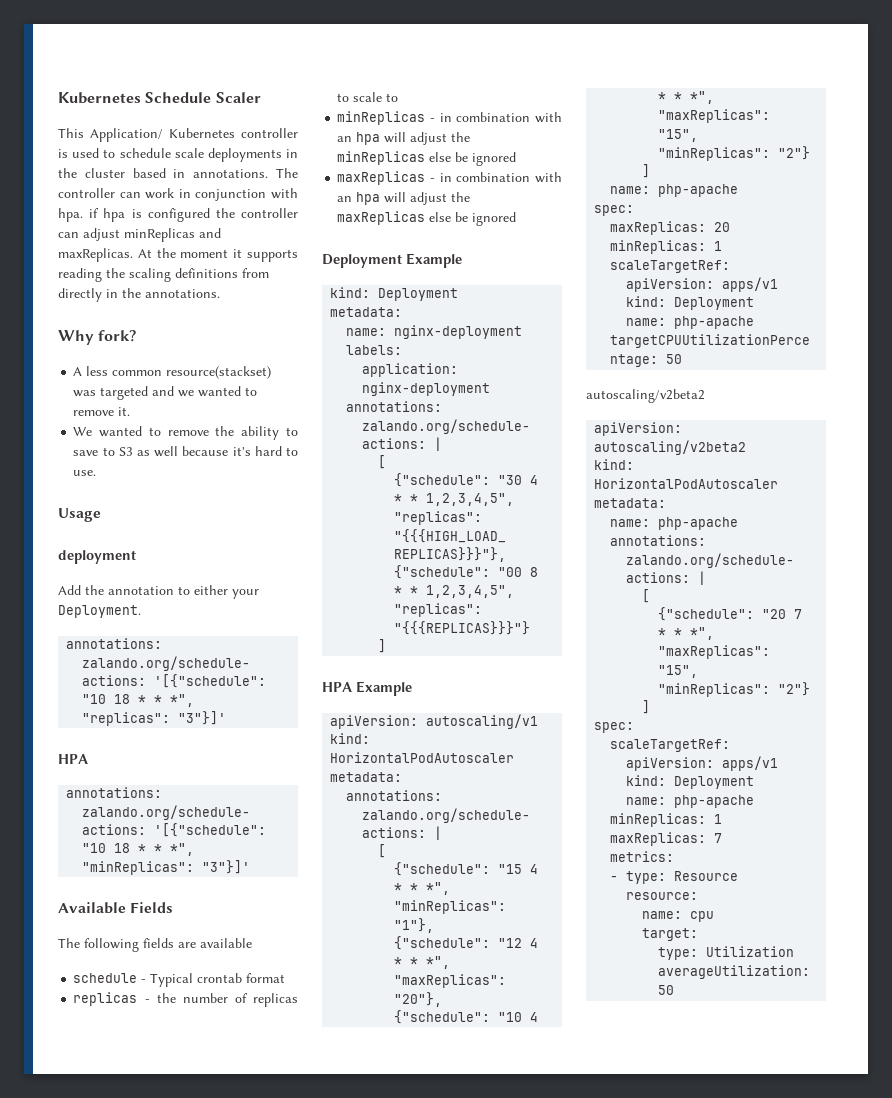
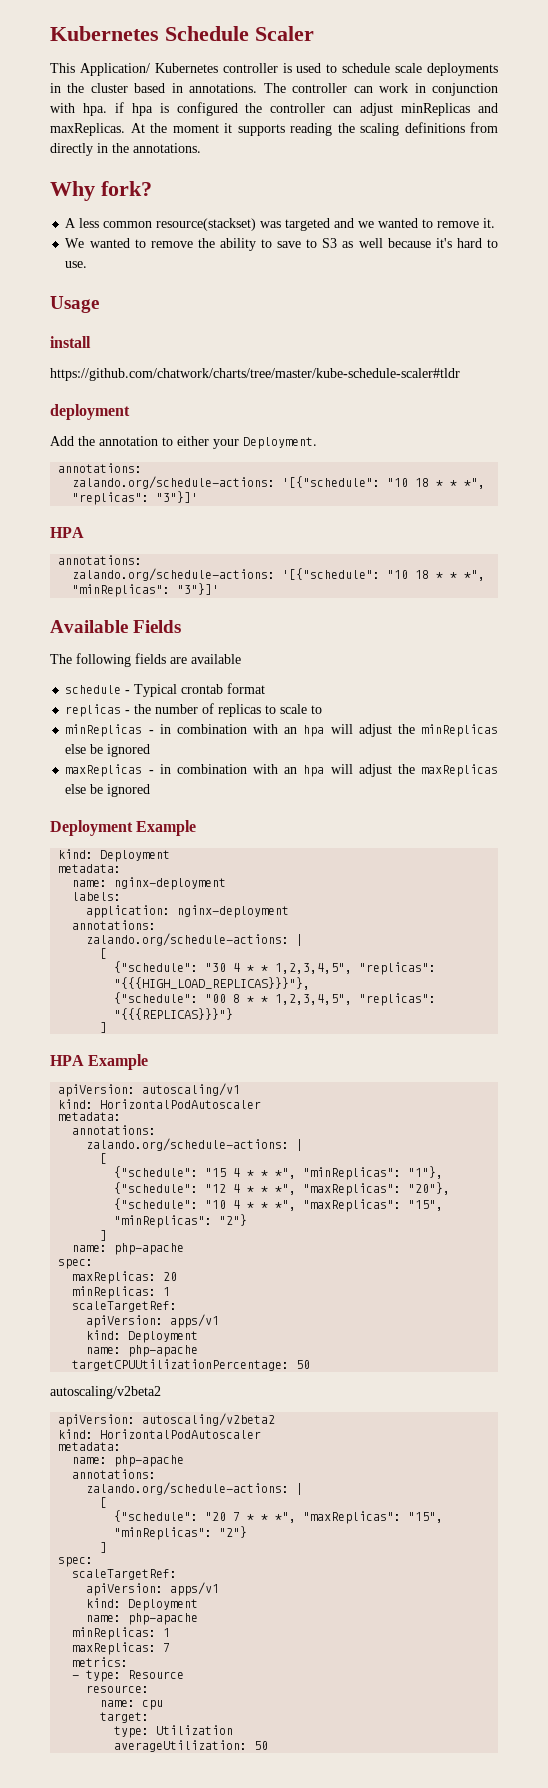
(101, 515) none -> [50,336,91,348] [50,368,460,381] // install // https://github.com/chatwork/charts/tree/master/kube-schedule-scaler#tldr

